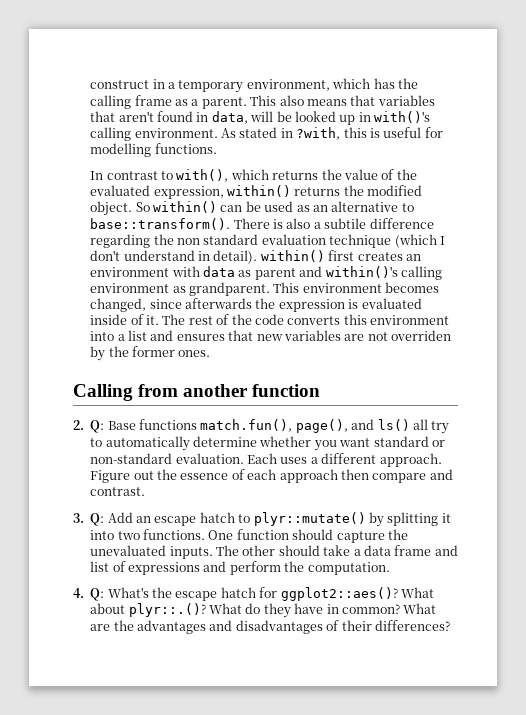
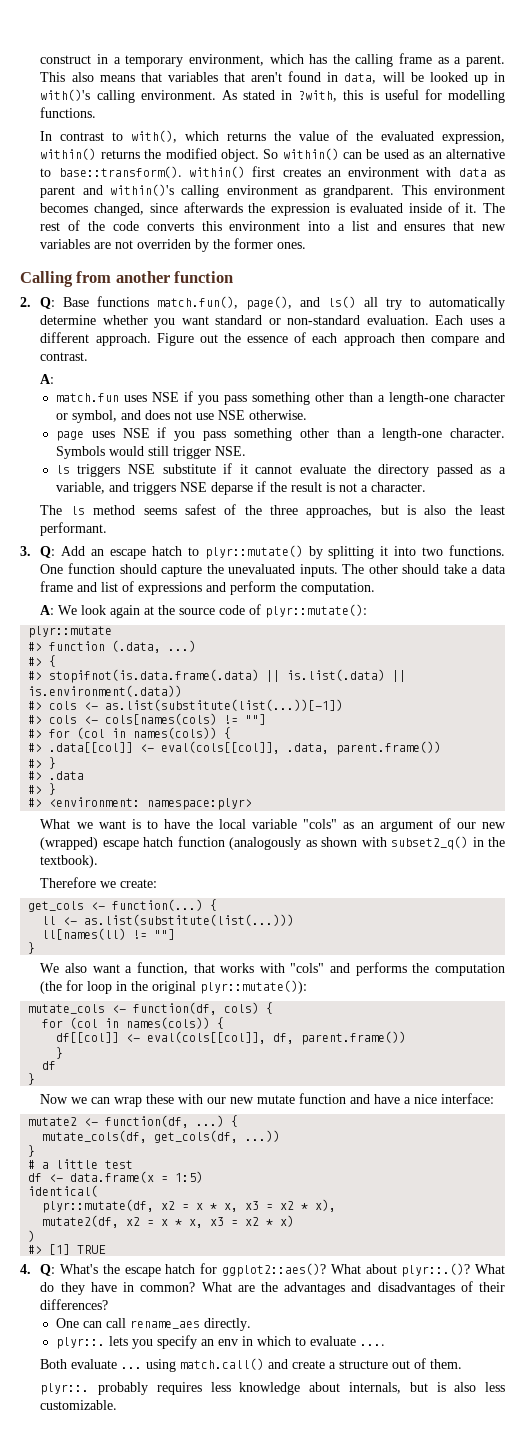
[233,218,434,229] [90,234,445,248] [90,250,258,264] There is also a subtile difference regarding the non standard evaluation technique (which I don't understand in detail). -> (182, 172) none
(146, 491) none -> [40,374,55,384] [55,391,506,405] [55,410,307,423] [55,427,506,441] [55,446,246,459] [55,463,507,477] [55,481,426,495] [40,504,505,518] [40,522,108,536] // A: // match.fun uses NSE if you pass something other than a length-one character or symbol, and does not use NSE otherwise. // page uses NSE if you pass something other than a length-one character. Symbols would still trigger NSE. // ls triggers NSE substitute if it cannot evaluate the directory passed as a variable, and triggers NSE deparse if the result is not a character. // The ls method seems safest of the three approaches, but is also the least performant.
(390, 568) none -> [40,604,368,618] [28,626,113,638] [28,640,197,653] [28,655,57,667] [28,669,407,683] [28,685,183,697] [28,699,344,711] [28,713,267,725] [28,727,232,739] [28,741,442,755] [28,757,57,769] [28,771,85,780] [28,783,57,795] [28,797,253,810] [40,818,506,832] [40,836,506,850] [40,855,99,868] [40,877,158,888] [28,899,218,912] [42,914,295,926] [42,928,176,940] [28,942,36,954] [40,962,505,976] [40,980,308,994] [28,1002,274,1015] [42,1017,225,1029] [56,1031,407,1045] [56,1047,64,1059] [42,1061,57,1070] [28,1073,36,1085] [40,1093,495,1107] [28,1115,239,1128] [42,1130,281,1143] [28,1145,36,1157] [28,1159,134,1169] [28,1171,204,1183] [28,1185,99,1197] [42,1199,337,1213] [42,1215,295,1228] [28,1230,36,1242] [28,1244,107,1255] // A: We look again at the source code of plyr::mutate(): // plyr::mutate // #> function (.data, ...) // #> { // #> stopifnot(is.data.frame(.data) || is.list(.data) || is.environment(.data)) // #> cols <- as.list(substitute(list(...))[-1]) // #> cols <- cols[names(cols) != ""] // #> for (col in names(cols)) { // #> .data[[col]] <- eval(cols[[col]], .data, parent.frame()) // #> } // #> .data // #> } // #> <environment: namespace:plyr> // What we want is to have the local variable "cols" as an argument of our new (wrapped) escape hatch function (analogously as shown with subset2_q() in the textbook). // Therefore we create: // get_cols <- function(...) { // ll <- as.list(substitute(list(...))) // ll[names(ll) != ""] // } // We also want a function, that works with "cols" and performs the computation (the for loop in the original plyr::mutate()): // mutate_cols <- function(df, cols) { // for (col in names(cols)) { // df[[col]] <- eval(cols[[col]], df, parent.frame()) // } // df // } // Now we can wrap these with our new mutate function and have a nice interface: // mutate2 <- function(df, ...) { // mutate_cols(df, get_cols(df, ...)) // } // # a little test // df <- data.frame(x = 1:5) // identical( // plyr::mutate(df, x2 = x * x, x3 = x2 * x), // mutate2(df, x2 = x * x, x3 = x2 * x) // ) // #> [1] TRUE
(450, 625) none -> [55,1318,251,1331] [55,1335,385,1349] [40,1358,463,1372] [40,1382,505,1395] [40,1400,118,1410] // One can call rename_aes directly. // plyr::. lets you specify an env in which to evaluate .... // Both evaluate ... using match.call() and create a structure out of them. // plyr::. probably requires less knowledge about internals, but is also less customizable.

